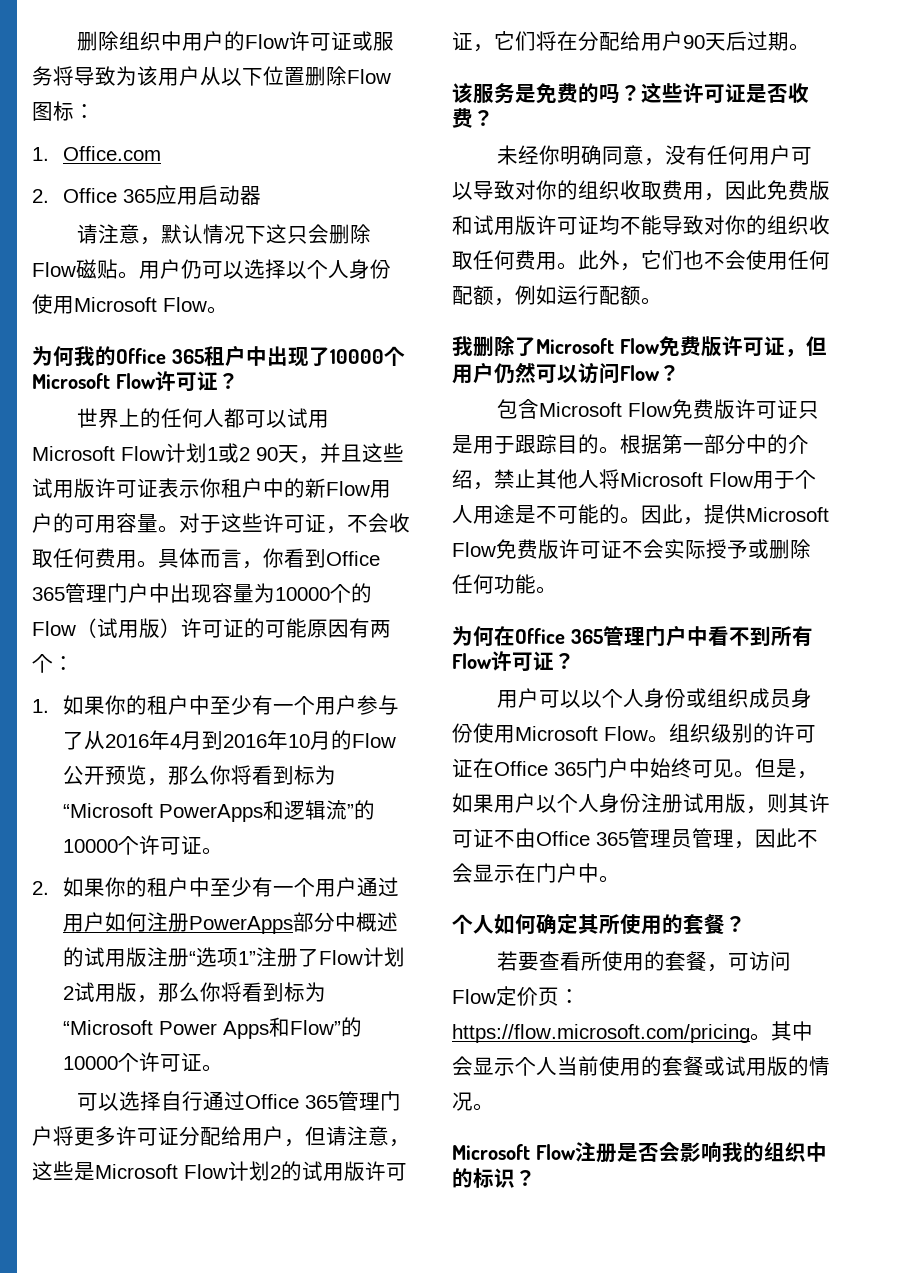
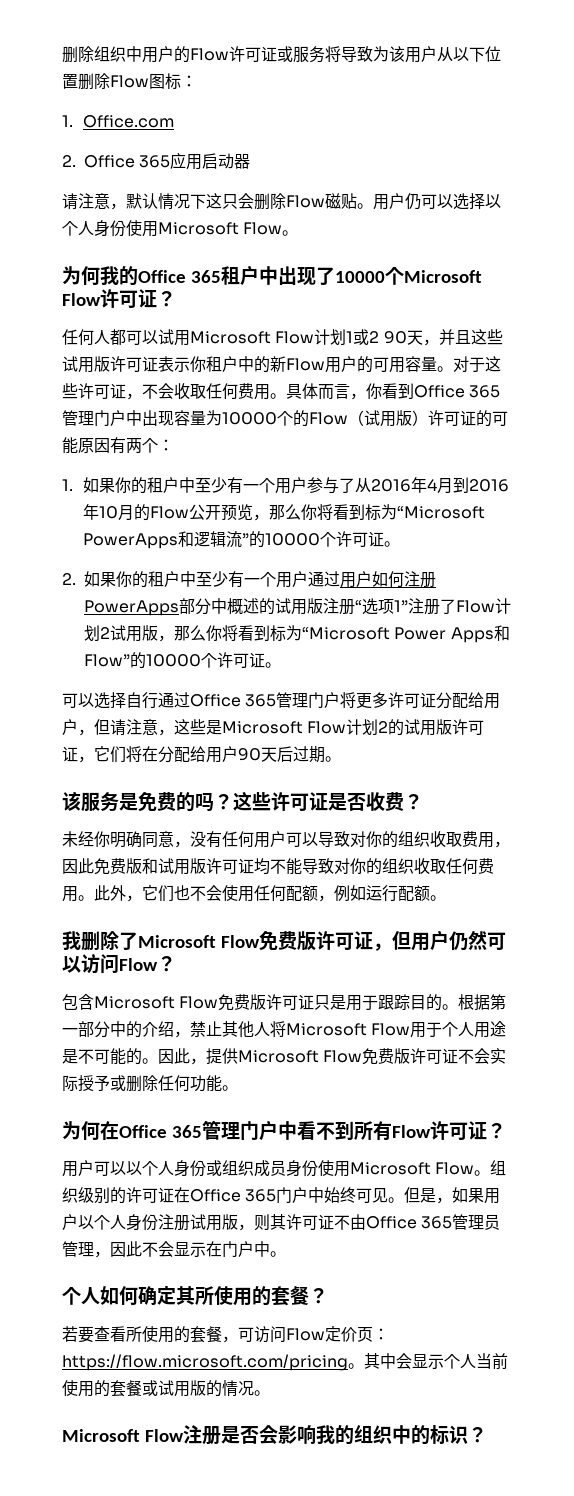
[76,408,161,428] 世界上的 -> (176, 299) none

